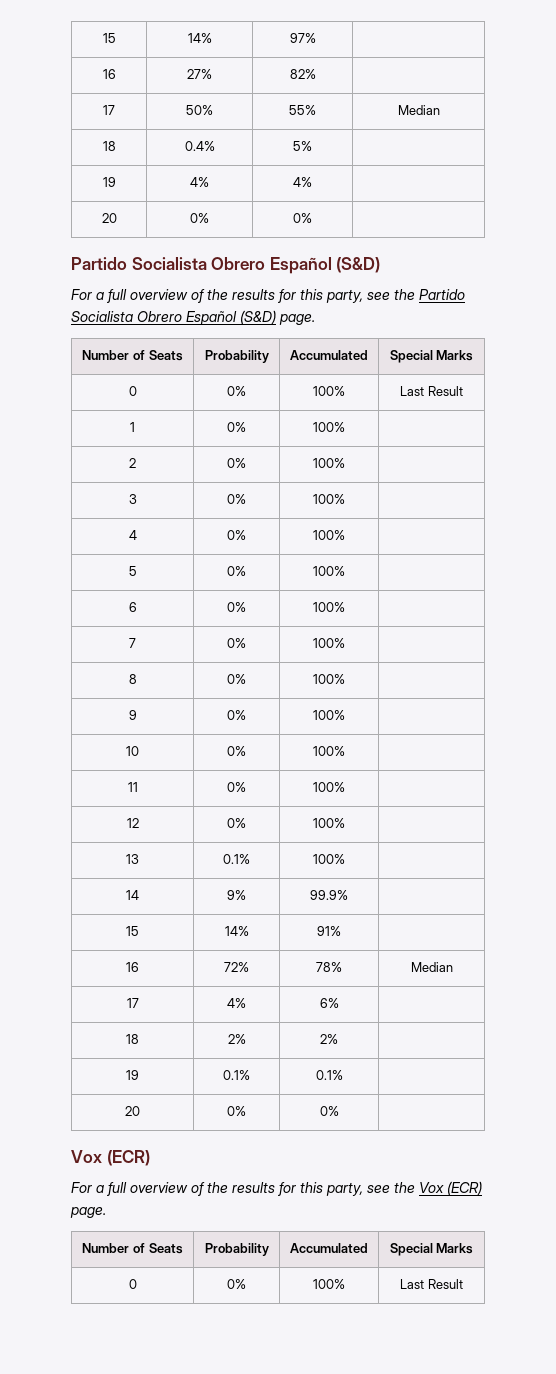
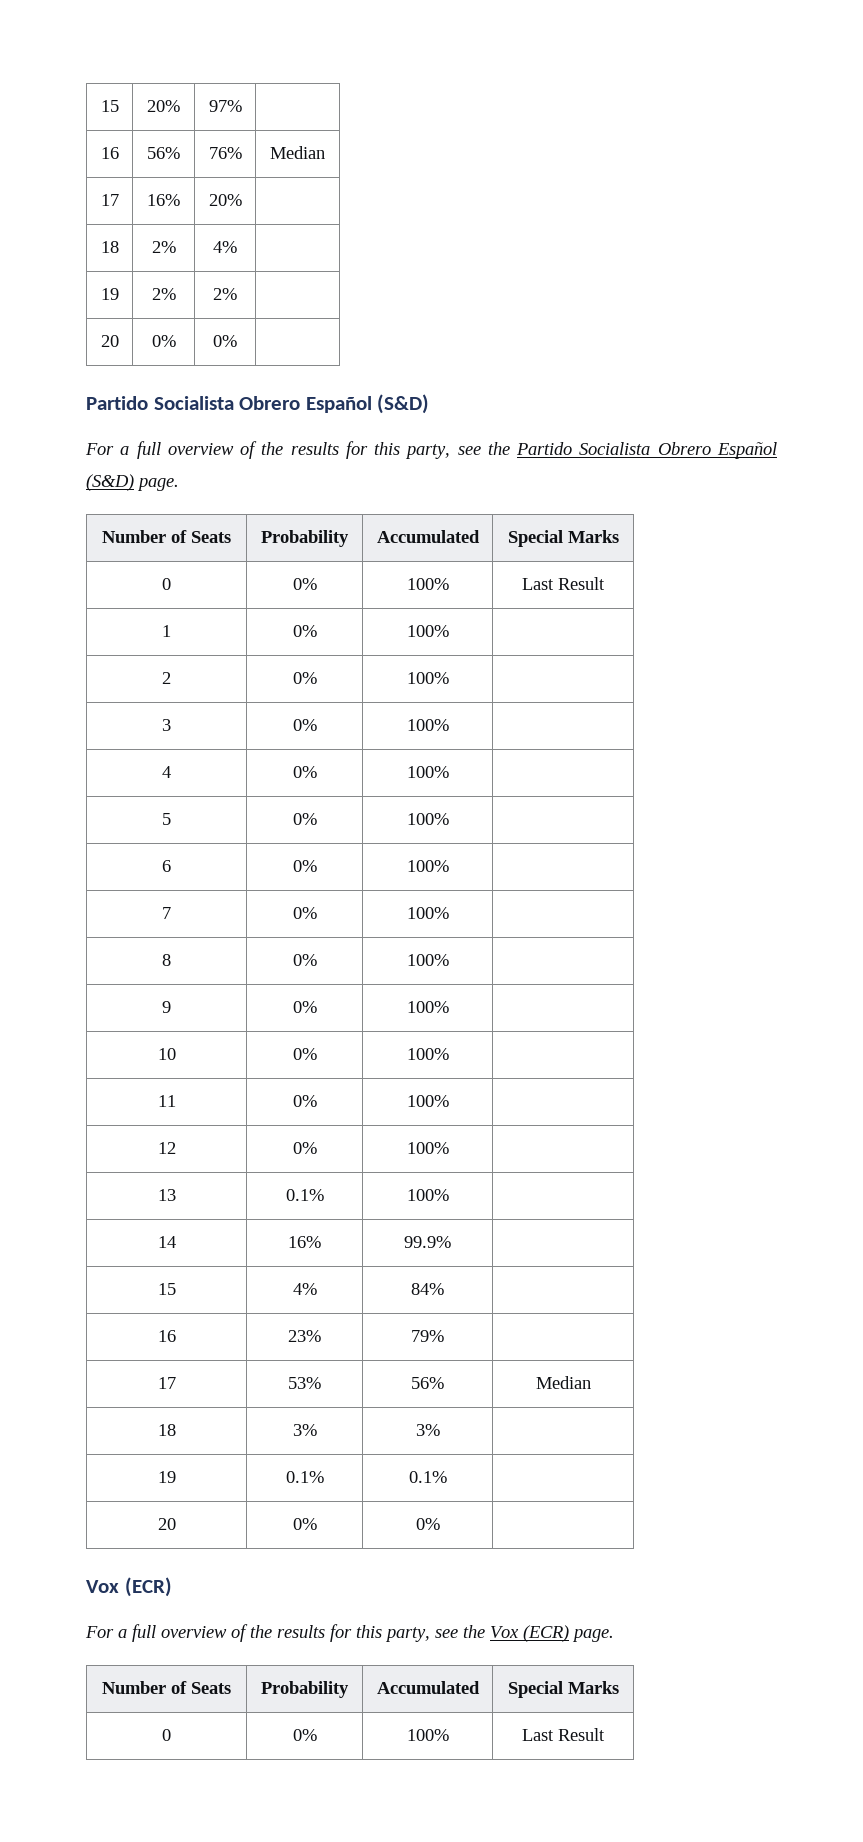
[102,33,116,43] [187,33,212,43] 15 | 14% -> [100,100,119,112] [147,100,180,112] 15 | 20%
[187,69,212,79] [289,69,316,79] [103,105,115,115] [186,105,213,115] [289,105,316,115] [397,105,440,115] [102,141,116,151] [184,141,215,151] [293,141,312,151] [102,177,116,187] [190,177,209,187] [293,177,312,187] 27% | 82% | // 17 | 50% | 55% | Median // 18 | 0.4% | 5% | // 19 | 4% | 4% -> [147,147,180,159] [208,147,242,159] [270,146,325,159] [100,194,119,206] [147,194,180,206] [208,194,242,206] [100,241,119,253] [151,241,176,253] [213,241,237,253] [100,288,119,300] [151,288,176,300] [213,288,237,300] 56% | 76% | Median // 17 | 16% | 20% | // 18 | 2% | 4% | // 19 | 2% | 2%
[227,890,246,900] 9% -> [288,1236,321,1248] 16%
[224,926,249,936] [317,926,341,936] [126,962,139,972] [224,962,249,972] [316,962,342,972] [410,962,453,972] [126,998,139,1008] [227,998,246,1008] [319,998,339,1008] [126,1034,139,1044] [227,1034,246,1044] [320,1034,338,1044] 14% | 91% | // 16 | 72% | 78% | Median // 17 | 4% | 6% | // 18 | 2% | 2% -> [292,1283,317,1295] [411,1283,444,1295] [157,1330,176,1342] [288,1330,321,1342] [411,1330,444,1342] [157,1377,176,1389] [288,1377,321,1389] [411,1377,444,1389] [535,1376,591,1389] [157,1424,176,1436] [292,1424,317,1436] [415,1424,440,1436] 4% | 84% | // 16 | 23% | 79% | // 17 | 53% | 56% | Median // 18 | 3% | 3%

